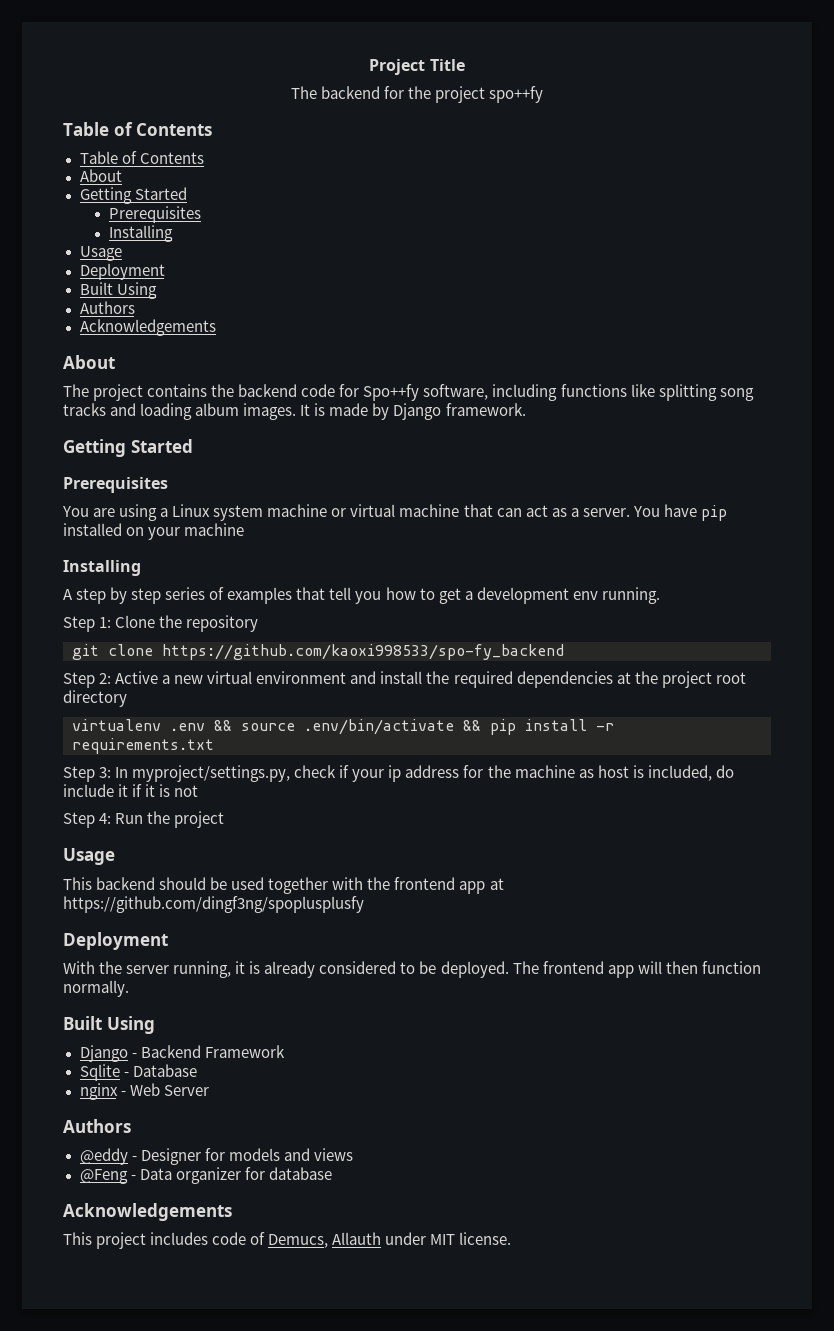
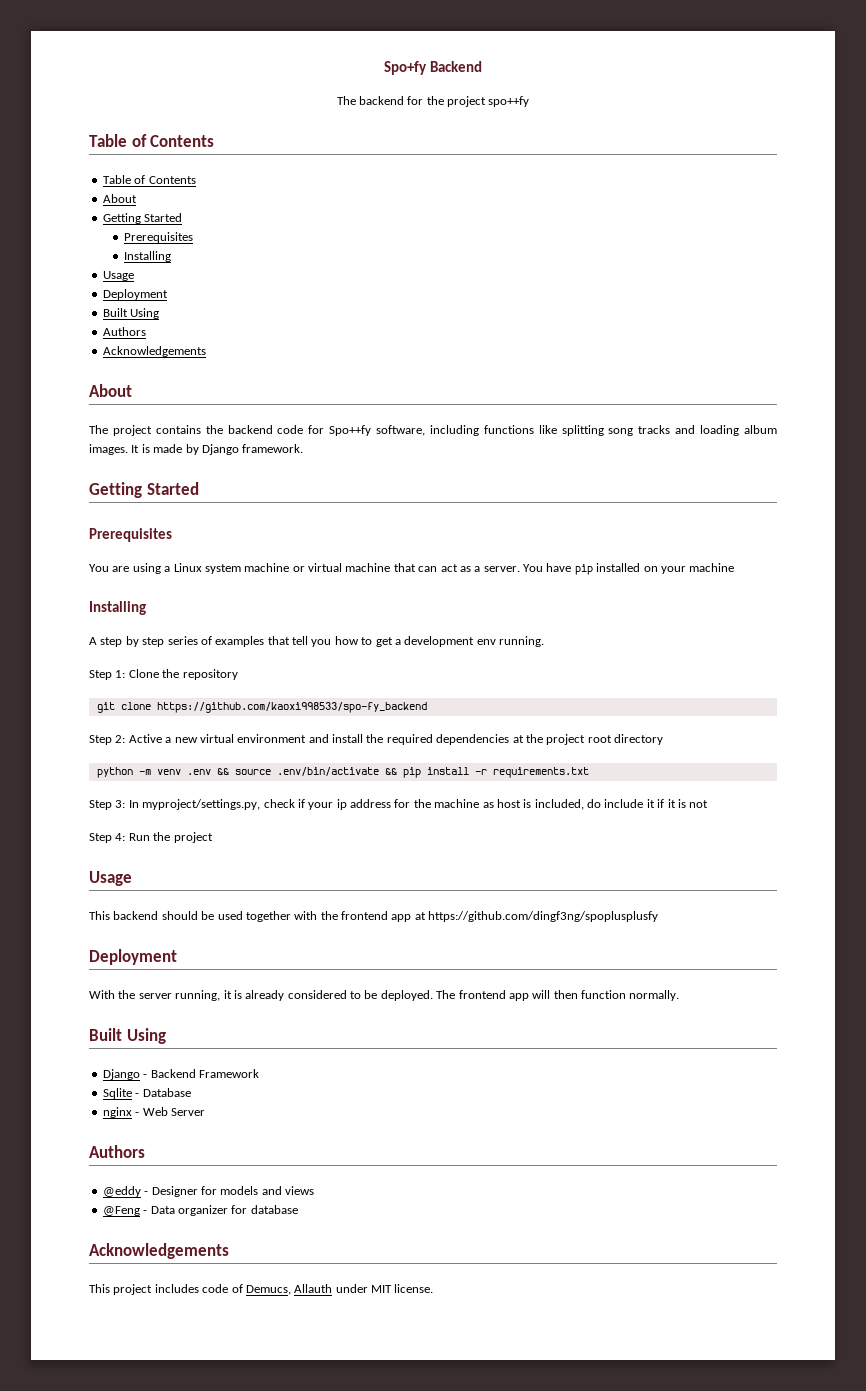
[369,59,465,75] Project Title -> [384,61,482,75] Spo+fy Backend
[72,719,161,731] virtualenv -> [96,767,181,778] python -m venv

